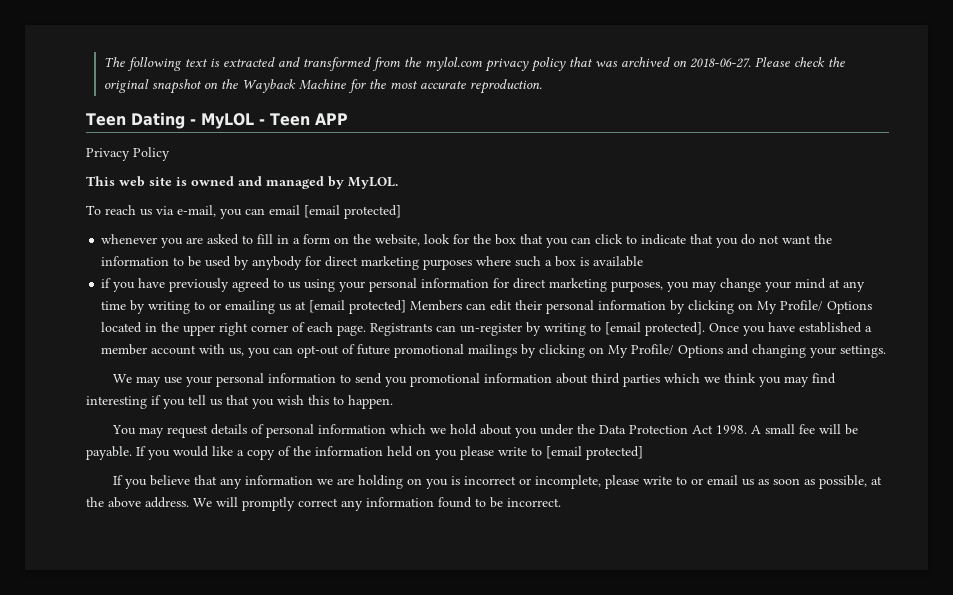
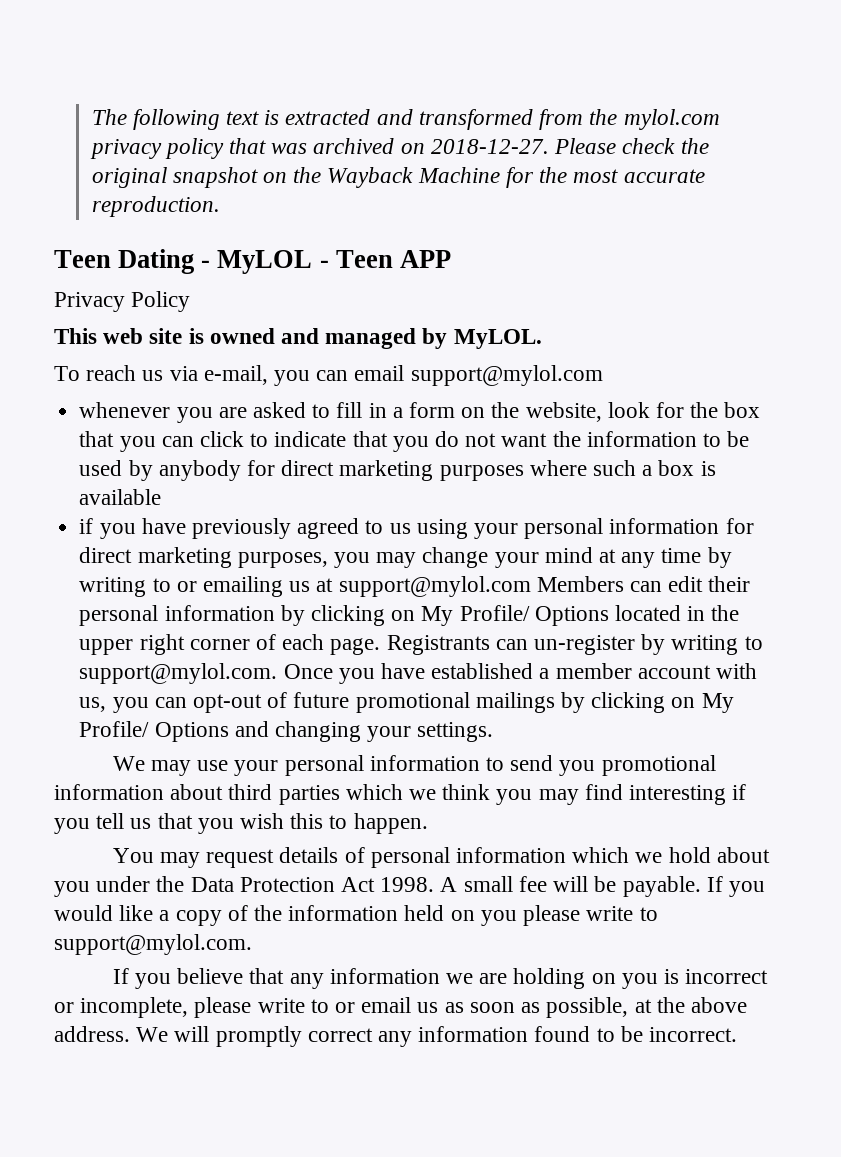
[689,58,751,68] 2018-06-27. -> [430,139,549,154] 2018-12-27.
[304,205,401,219] [email protected] -> [410,365,603,386] support@mylol.com
[309,300,407,314] [email protected] -> [338,576,531,597] support@mylol.com
[605,322,706,336] [email protected]. -> [79,663,278,684] support@mylol.com.
[546,446,643,460] [email protected] -> [54,934,252,955] support@mylol.com.

